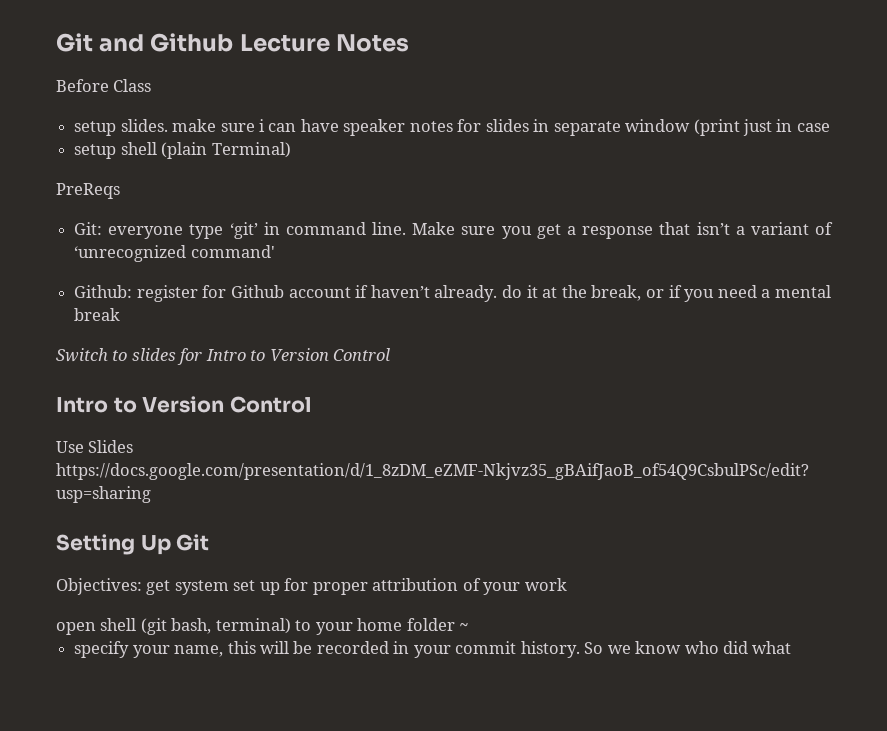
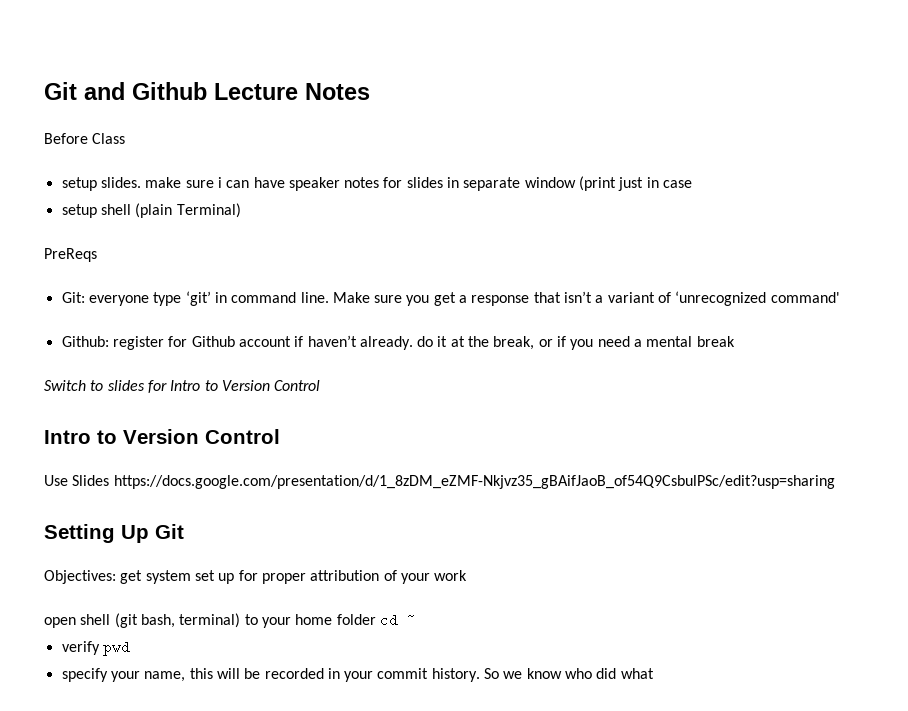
(455, 624) none -> [379,613,398,627] cd
(470, 626) none -> [61,640,130,656] // verify pwd

